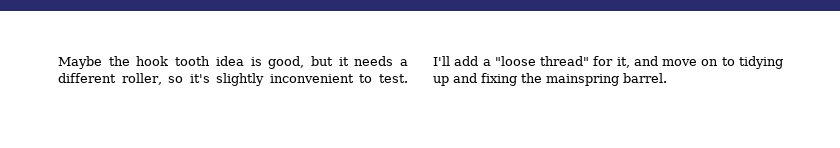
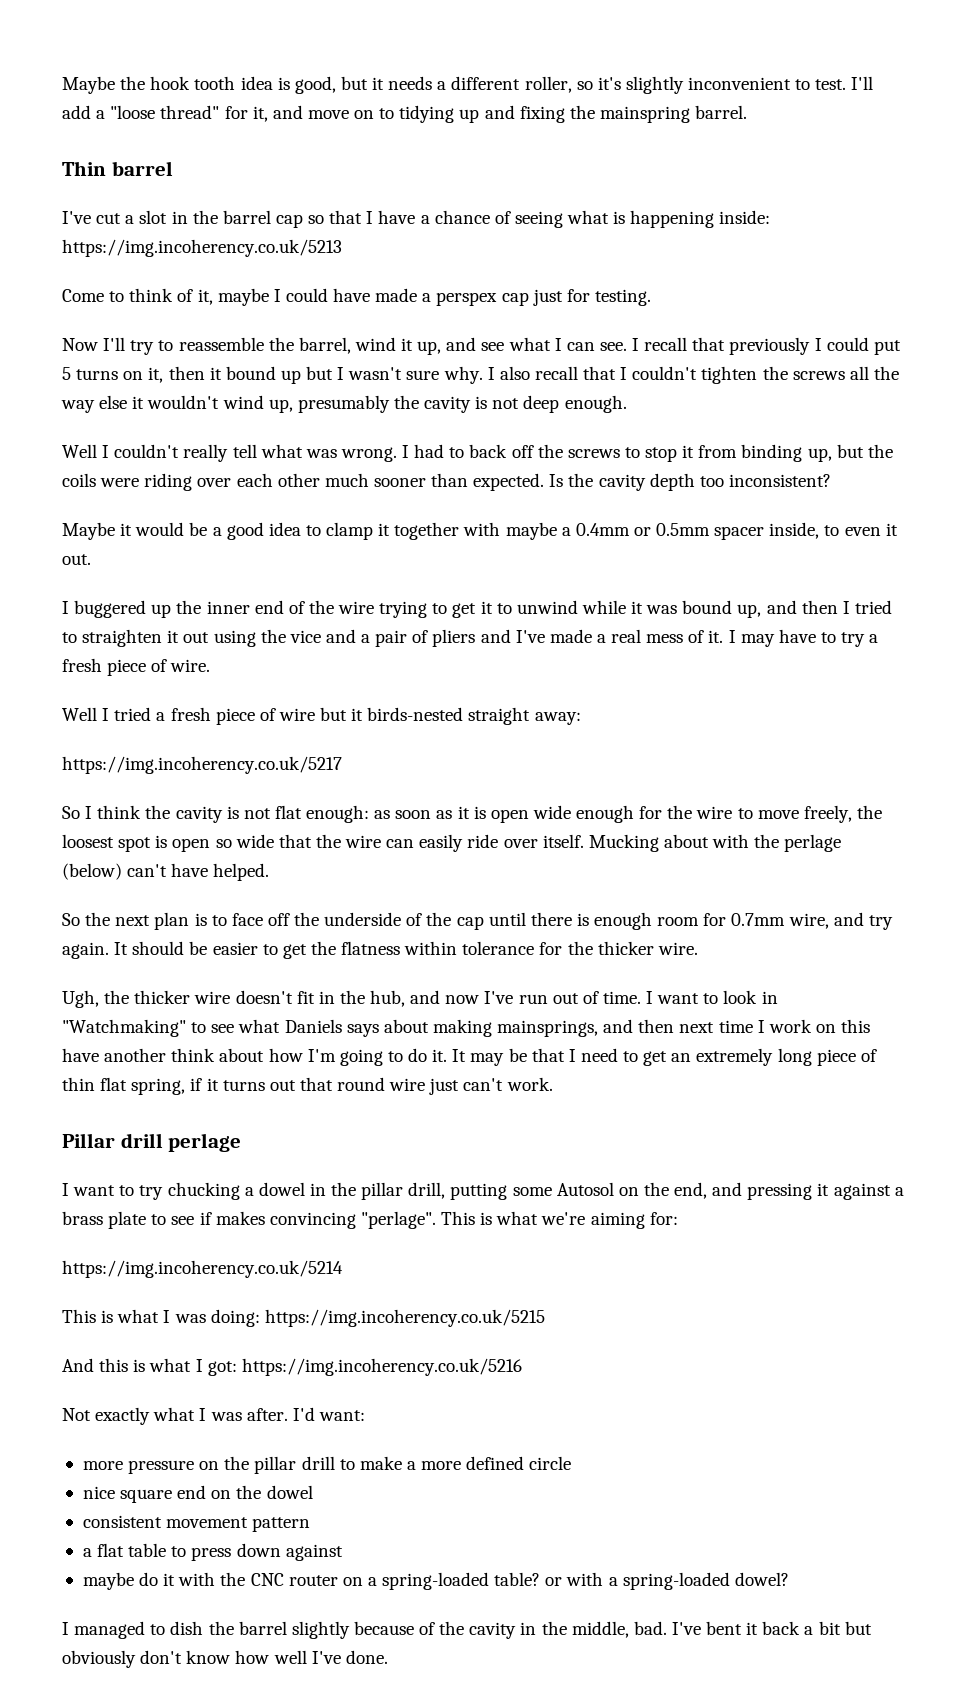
(667, 78) none -> [62,161,173,176] [62,210,771,228] [62,239,342,257] [62,288,651,306] [62,337,901,355] [62,366,899,384] [61,395,627,413] [62,444,893,462] [62,473,831,491] [62,522,898,540] [62,554,91,565] [62,600,892,618] [62,629,879,647] [62,658,211,676] [62,707,581,725] [62,756,342,774] [62,805,882,823] [62,834,842,852] [62,863,270,881] [62,912,893,930] [62,941,698,959] [62,990,778,1008] [62,1019,871,1037] [62,1048,877,1066] [62,1077,553,1095] [62,1133,242,1152] [62,1182,904,1200] [62,1211,678,1229] [62,1260,343,1278] [62,1309,545,1327] [62,1358,522,1376] [62,1407,365,1425] [82,1456,572,1474] [82,1485,313,1503] [82,1515,311,1532] [82,1543,343,1561] [82,1572,789,1590] [62,1621,872,1639] [62,1650,388,1668] // Thin barrel // I've cut a slot in the barrel cap so that I have a chance of seeing what is happening inside: https://img.incoherency.co.uk/5213 // Come to think of it, maybe I could have made a perspex cap just for testing. // Now I'll try to reassemble the barrel, wind it up, and see what I can see. I recall that previously I could put 5 turns on it, then it bound up but I wasn't sure why. I also recall that I couldn't tighten the screws all the way else it wouldn't wind up, presumably the cavity is not deep enough. // Well I couldn't really tell what was wrong. I had to back off the screws to stop it from binding up, but the coils were riding over each other much sooner than expected. Is the cavity depth too inconsistent? // Maybe it would be a good idea to clamp it together with maybe a 0.4mm or 0.5mm spacer inside, to even it out. // I buggered up the inner end of the wire trying to get it to unwind while it was bound up, and then I tried to straighten it out using the vice and a pair of pliers and I've made a real mess of it. I may have to try a fresh piece of wire. // Well I tried a fresh piece of wire but it birds-nested straight away: // https://img.incoherency.co.uk/5217 // So I think the cavity is not flat enough: as soon as it is open wide enough for the wire to move freely, the loosest spot is open so wide that the wire can easily ride over itself. Mucking about with the perlage (below) can't have helped. // So the next plan is to face off the underside of the cap until there is enough room for 0.7mm wire, and try again. It should be easier to get the flatness within tolerance for the thicker wire. // Ugh, the thicker wire doesn't fit in the hub, and now I've run out of time. I want to look in "Watchmaking" to see what Daniels says about making mainsprings, and then next time I work on this have another think about how I'm going to do it. It may be that I need to get an extremely long piece of thin flat spring, if it turns out that round wire just can't work. // Pillar drill perlage // I want to try chucking a dowel in the pillar drill, putting some Autosol on the end, and pressing it against a brass plate to see if makes convincing "perlage". This is what we're aiming for: // https://img.incoherency.co.uk/5214 // This is what I was doing: https://img.incoherency.co.uk/5215 // And this is what I got: https://img.incoherency.co.uk/5216 // Not exactly what I was after. I'd want: // more pressure on the pillar drill to make a more defined circle // nice square end on the dowel // consistent movement pattern // a flat table to press down against // maybe do it with the CNC router on a spring-loaded table? or with a spring-loaded dowel? // I managed to dish the barrel slightly because of the cavity in the middle, bad. I've bent it back a bit but obviously don't know how well I've done.

